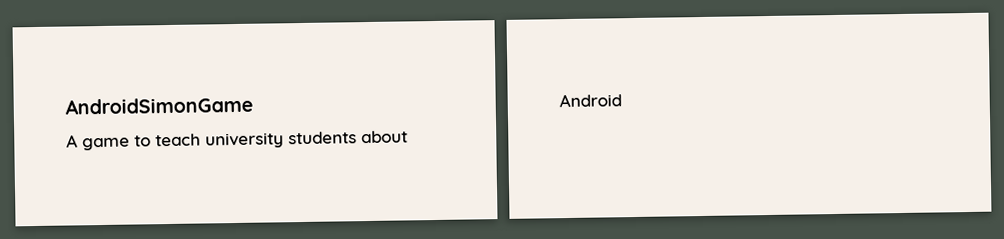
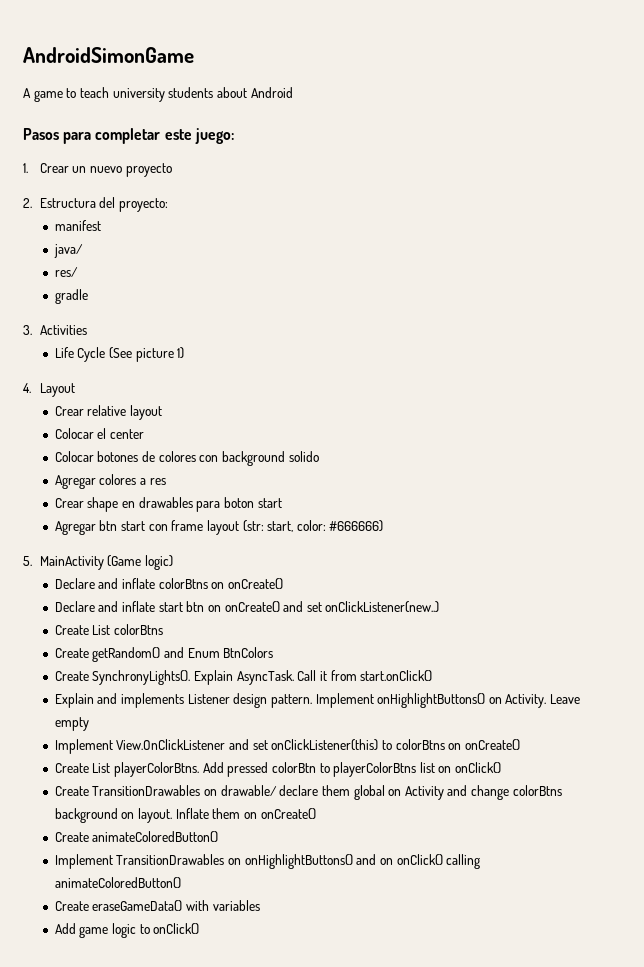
(622, 100) none -> [23,128,234,144] [23,163,172,177] [23,197,169,212] [54,220,101,231] [53,244,83,258] [54,267,78,277] [54,289,88,304] [23,325,87,335] [54,347,185,362] [23,383,75,397] [54,405,162,420] [54,428,144,439] [54,451,319,466] [54,474,166,489] [54,497,282,512] [54,520,384,535] [23,555,174,570] [54,578,283,590] [54,601,440,613] [54,624,163,635] [54,647,274,662] [54,670,433,685] [54,693,581,708] [54,717,89,731] [54,739,520,754] [54,762,502,777] [54,785,562,800] [54,808,316,823] [54,831,219,843] [54,854,481,869] [54,877,181,889] [54,900,260,912] [54,923,200,938] // Pasos para completar este juego: // 1. Crear un nuevo proyecto // 2. Estructura del proyecto: // manifest // java/ // res/ // gradle // 3. Activities // Life Cycle (See picture 1) // 4. Layout // Crear relative layout // Colocar el center // Colocar botones de colores con background solido // Agregar colores a res // Crear shape en drawables para boton start // Agregar btn start con frame layout (str: start, color: #666666) // 5. MainActivity (Game logic) // Declare and inflate colorBtns on onCreate() // Declare and inflate start btn on onCreate() and set onClickListener(new..) // Create List colorBtns // Create getRandom() and Enum BtnColors // Create SynchronyLights(). Explain AsyncTask. Call it from start.onClick() // Explain and implements Listener design pattern. Implement onHighlightButtons() on Activity. Leave empty // Implement View.OnClickListener and set onClickListener(this) to colorBtns on onCreate() // Create List playerColorBtns. Add pressed colorBtn to playerColorBtns list on onClick() // Create TransitionDrawables on drawable/ declare them global on Activity and change colorBtns background on layout. Inflate them on onCreate() // Create animateColoredButton() // Implement TransitionDrawables on onHighlightButtons() and on onClick() calling animateColoredButton() // Create eraseGameData() with variables // Add game logic to onClick()

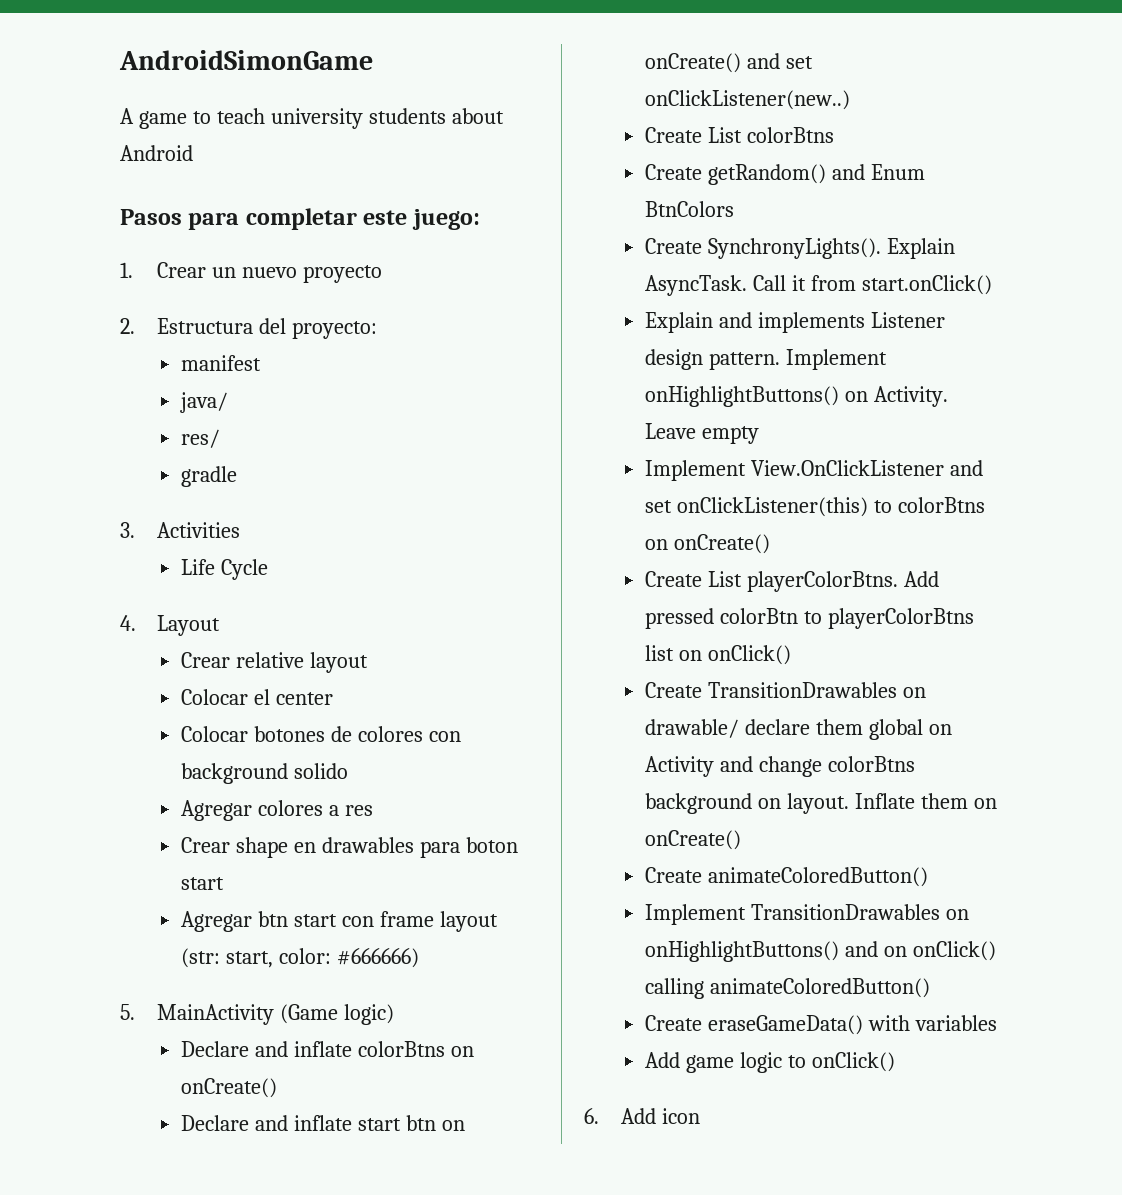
[108,347,185,362] (See picture 1) -> (268, 569) none
(200, 929) none -> [584,1108,700,1124] // 6. Add icon

